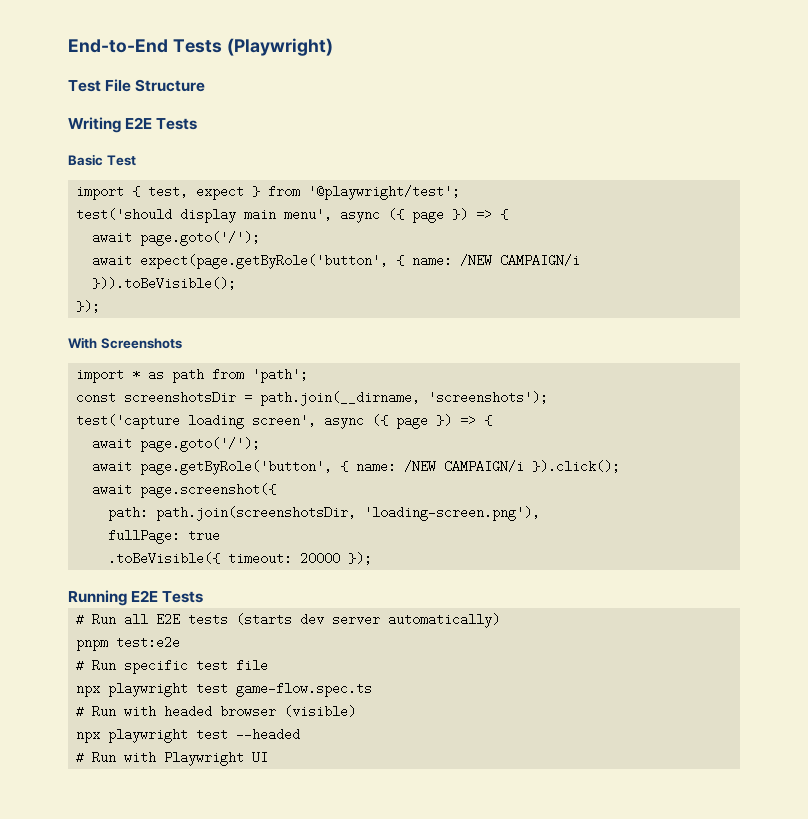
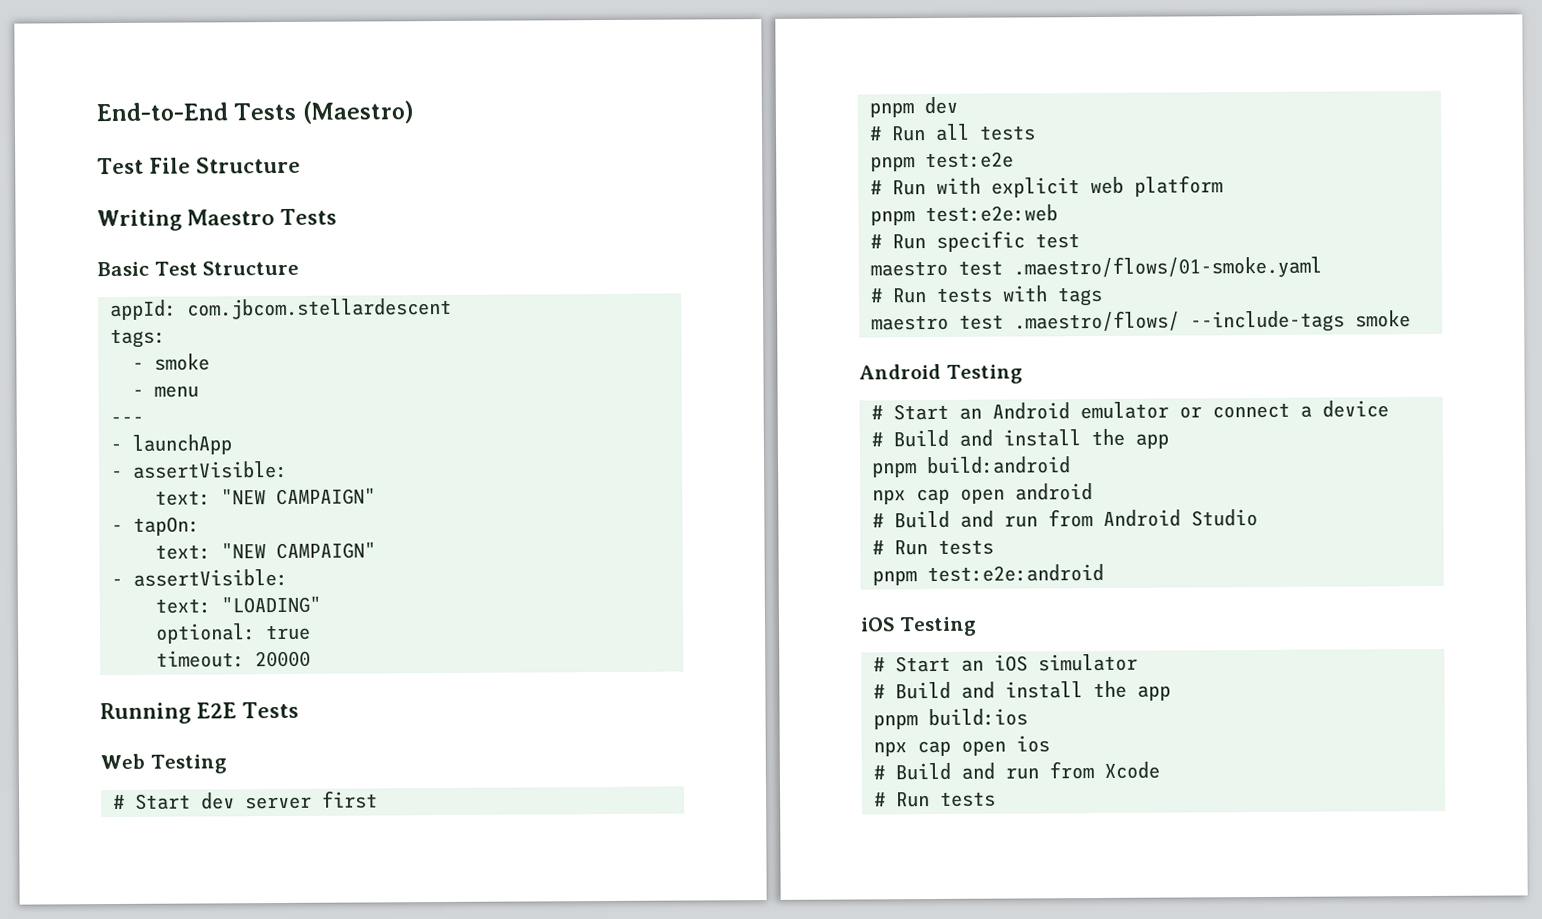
[226,38,333,56] (Playwright) -> [301,100,414,124] (Maestro)
[125,117,153,129] E2E -> [187,209,275,226] Maestro
[76,185,461,200] [76,208,509,223] [92,231,261,246] [92,254,581,269] [92,277,237,290] [76,300,101,313] [68,337,182,349] [76,368,309,383] [76,391,549,406] [76,414,493,429] [92,437,261,452] [92,460,621,475] [92,483,277,498] [108,506,541,521] [108,529,181,544] // import { test, expect } from '@playwright/test'; // test('should display main menu', async ({ page }) => { // await page.goto('/'); // await expect(page.getByRole('button', { name: /NEW CAMPAIGN/i })).toBeVisible(); // }); // With Screenshots // import * as path from 'path'; // const screenshotsDir = path.join(__dirname, 'screenshots'); // test('capture loading screen', async ({ page }) => { // await page.goto('/'); // await page.getByRole('button', { name: /NEW CAMPAIGN/i }).click(); // await page.screenshot({ // path: path.join(screenshotsDir, 'loading-screen.png'), // fullPage: -> [202,260,300,276] [110,297,453,321] [110,328,167,349] [132,353,211,371] [132,385,200,398] [110,416,145,425] [110,434,233,455] [111,460,289,479] [155,487,377,506] [111,516,201,536] [155,541,377,560] [111,568,289,587] [155,595,322,614] [155,623,257,644] Structure // appId: com.jbcom.stellardescent // tags: // - smoke // - menu // --- // - launchApp // - assertVisible: // text: "NEW CAMPAIGN" // - tapOn: // text: "NEW CAMPAIGN" // - assertVisible: // text: "LOADING" // optional:
[108,552,221,565] .toBeVisible({ -> (312, 632) none
[348,552,373,565] }); -> (312, 659) none
(204, 597) none -> [100,753,227,774] [113,790,379,810] [869,96,959,118] // Web Testing // # Start dev server first // pnpm dev
[156,613,501,628] E2E tests (starts dev server automatically) -> [979,125,1037,141] tests
[124,659,269,674] [76,682,373,697] [76,705,357,718] [76,728,301,743] [76,751,269,766] specific test file // npx playwright test game-flow.spec.ts // # Run with headed browser (visible) // npx playwright test --headed // # Run with Playwright UI -> [936,175,1224,198] [870,204,1059,226] [870,230,1081,252] [870,255,1323,280] [870,285,1104,307] [871,310,1412,333] [859,363,1023,384] [871,400,1390,421] [871,428,1170,449] [872,456,1072,478] [872,483,1094,505] [872,509,1259,529] [872,539,995,556] [872,563,1105,586] [860,616,977,637] [873,653,1139,673] [873,680,1172,701] [873,708,1029,730] [873,735,1051,757] [873,761,1161,781] [874,791,997,808] with explicit web platform // pnpm test:e2e:web // # Run specific test // maestro test .maestro/flows/01-smoke.yaml // # Run tests with tags // maestro test .maestro/flows/ --include-tags smoke // Android Testing // # Start an Android emulator or connect a device // # Build and install the app // pnpm build:android // npx cap open android // # Build and run from Android Studio // # Run tests // pnpm test:e2e:android // iOS Testing // # Start an iOS simulator // # Build and install the app // pnpm build:ios // npx cap open ios // # Build and run from Xcode // # Run tests

